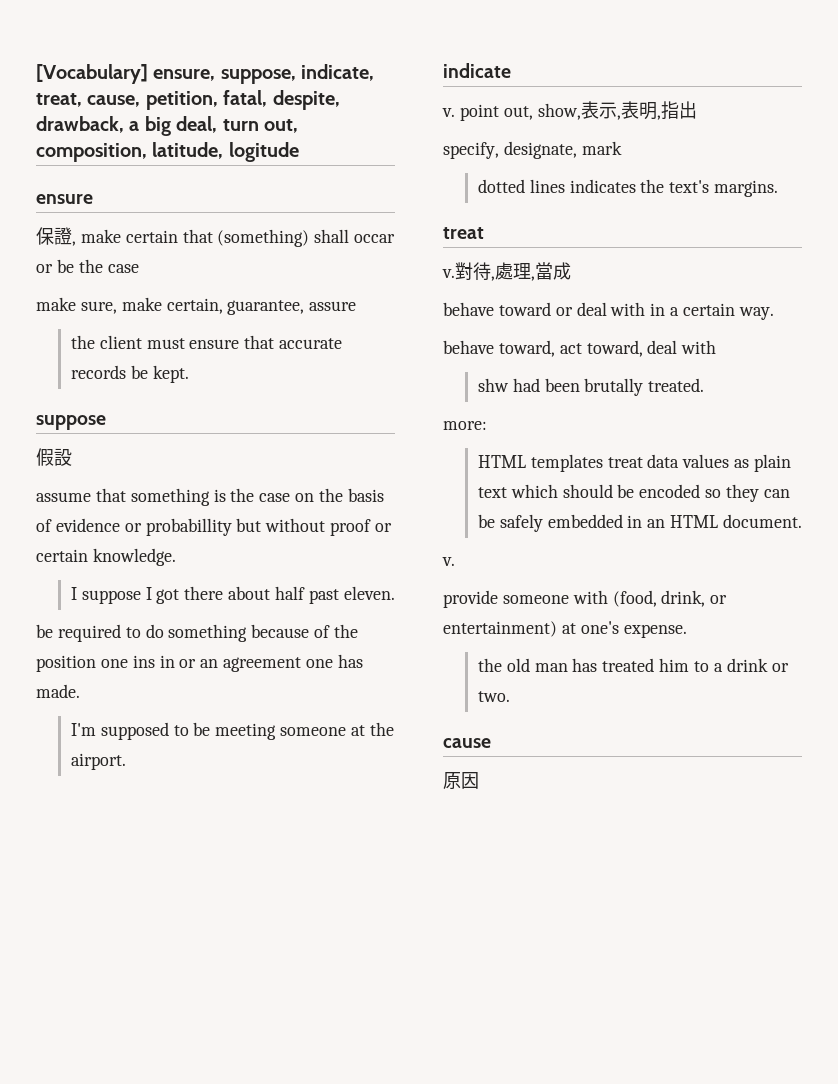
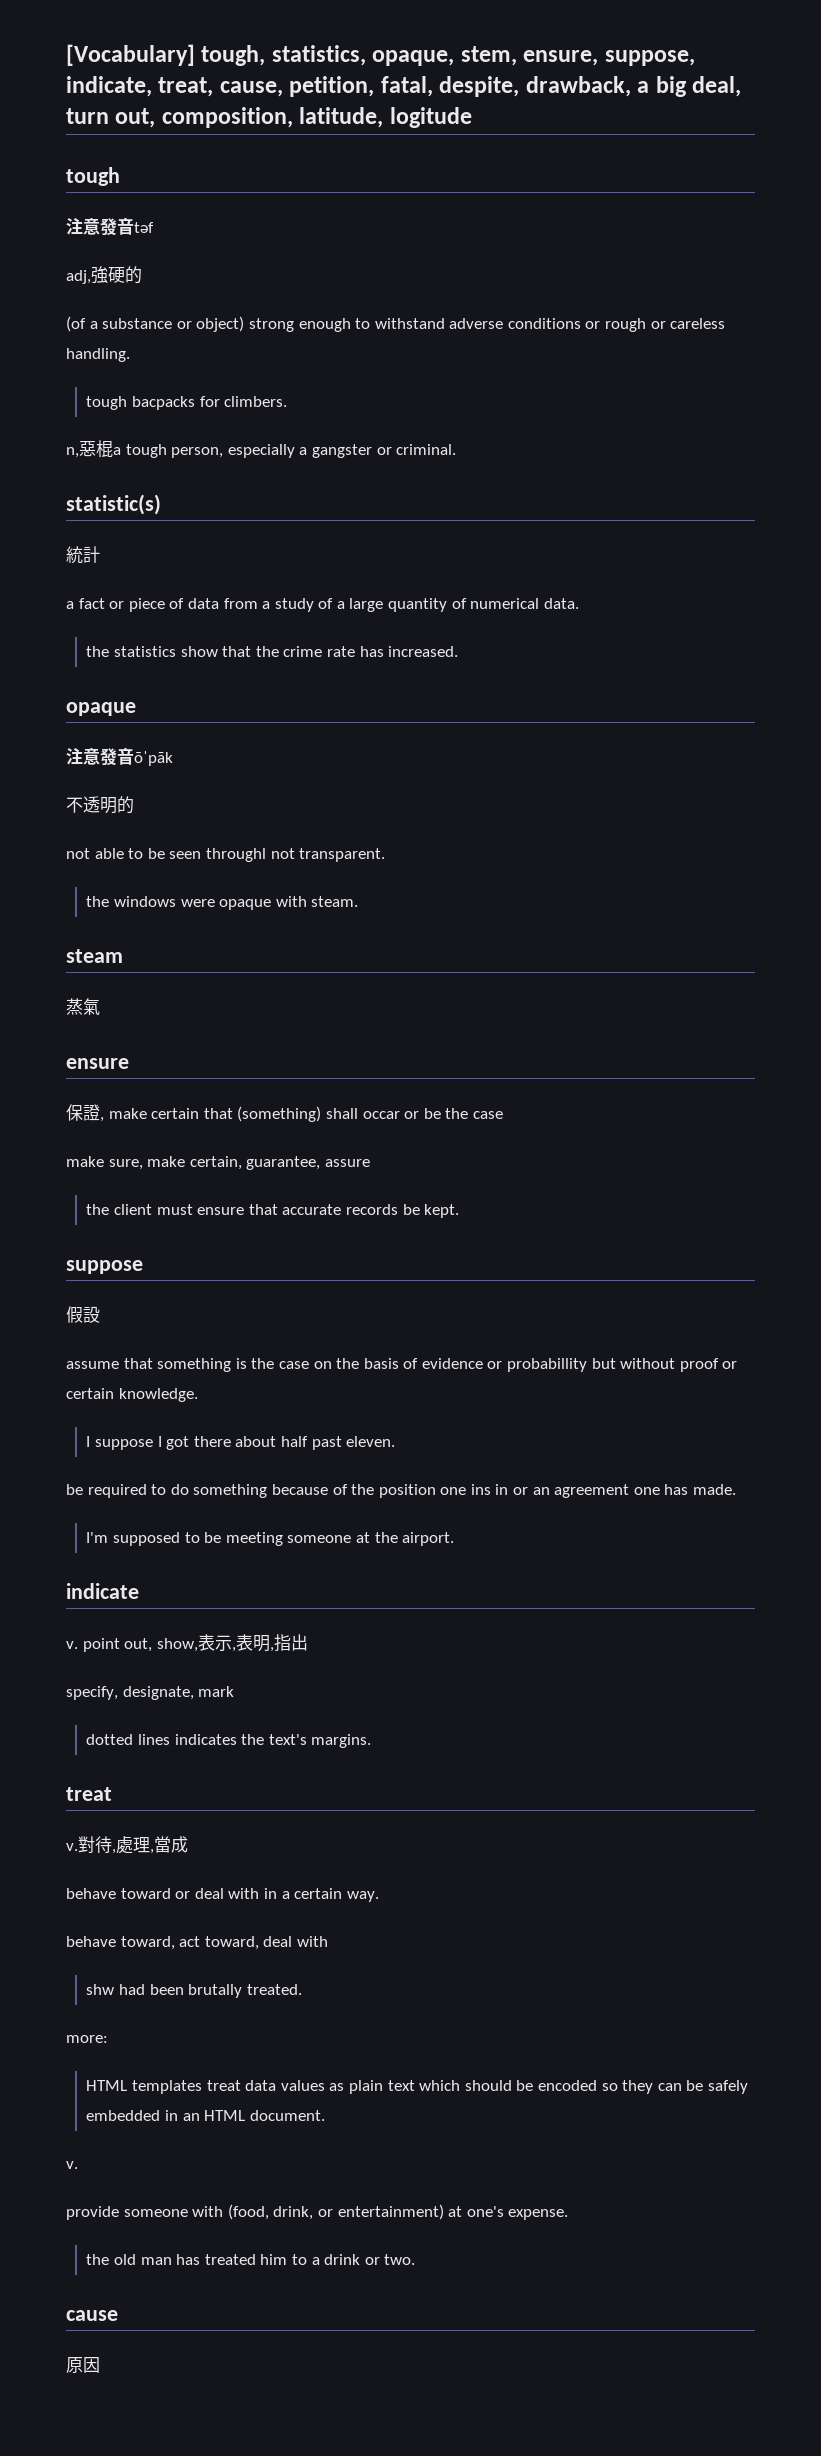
(148, 74) none -> [201,45,517,66] tough, statistics, opaque, stem,
(299, 152) none -> [66,167,120,186] [66,217,154,236] [66,266,142,284] [66,316,726,332] [66,348,130,362] [86,396,288,410] [66,440,457,458] [66,494,161,515] [66,546,100,564] [66,598,579,612] [86,646,459,657] [66,702,136,716] [66,747,173,766] [66,796,134,814] [66,848,386,862] [86,896,359,910] [66,949,123,963] [66,998,100,1015] // tough // 注意發音təf // adj,強硬的 // (of a substance or object) strong enough to withstand adverse conditions or rough or careless handling. // tough bacpacks for climbers. // n,惡棍a tough person, especially a gangster or criminal. // statistic(s) // 統計 // a fact or piece of data from a study of a large quantity of numerical data. // the statistics show that the crime rate has increased. // opaque // 注意發音ōˈpāk // 不透明的 // not able to be seen throughl not transparent. // the windows were opaque with steam. // steam // 蒸氣

